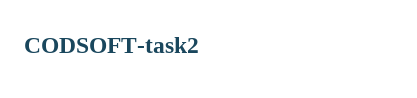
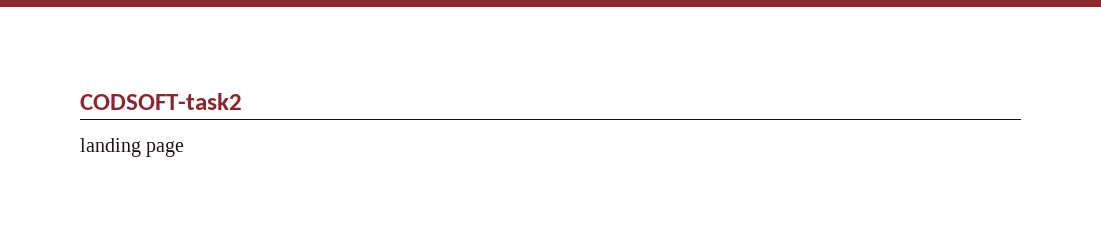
(199, 45) none -> [80,138,185,157] // landing page

